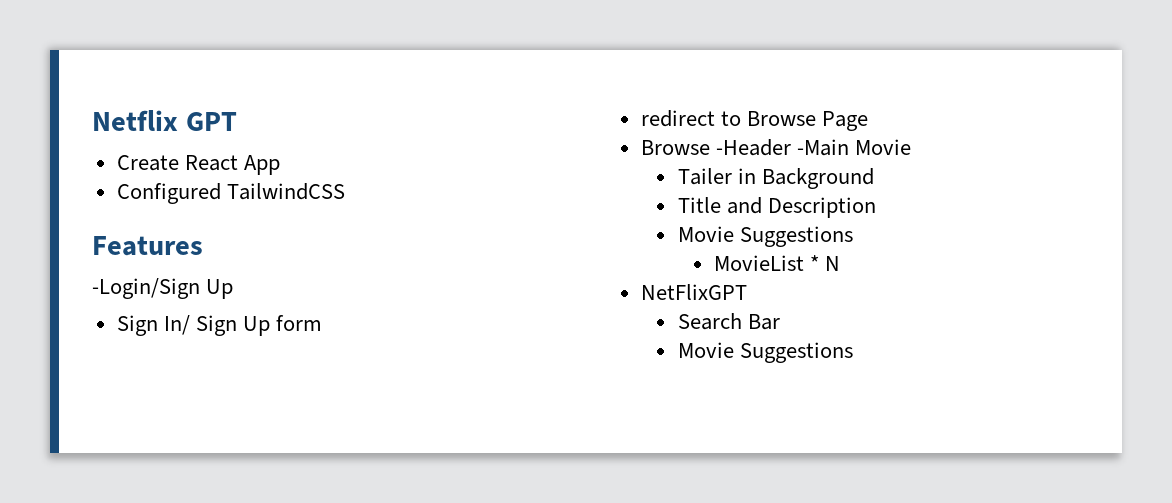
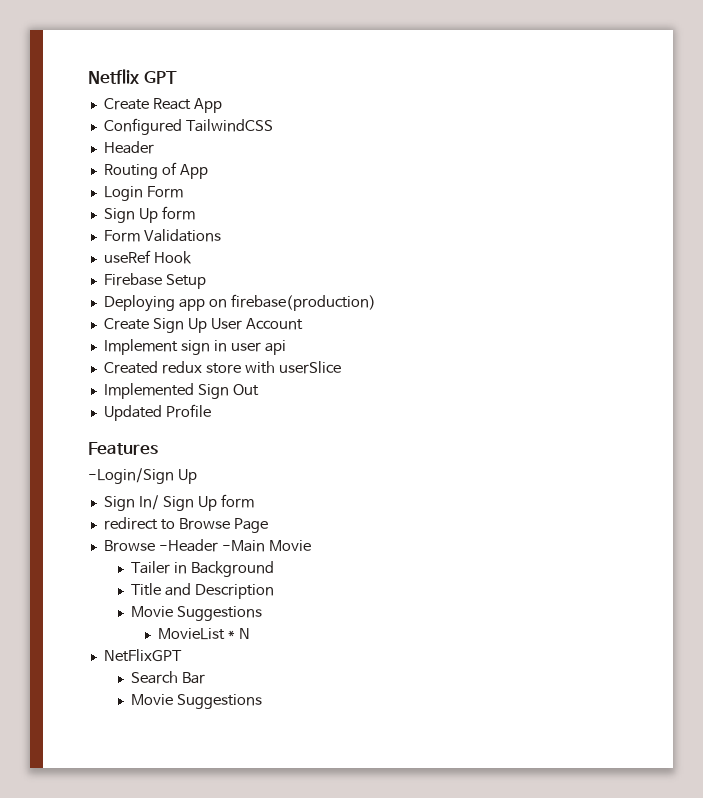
(345, 191) none -> [103,141,154,154] [103,162,208,179] [103,186,183,201] [103,206,195,223] [103,229,221,242] [103,250,192,264] [103,273,206,289] [103,294,376,312] [103,318,303,333] [103,339,286,355] [103,361,341,374] [103,383,259,399] [103,404,211,421] // Header // Routing of App // Login Form // Sign Up form // Form Validations // useRef Hook // Firebase Setup // Deploying app on firebase(production) // Create Sign Up User Account // Implement sign in user api // Created redux store with userSlice // Implemented Sign Out // Updated Profile

